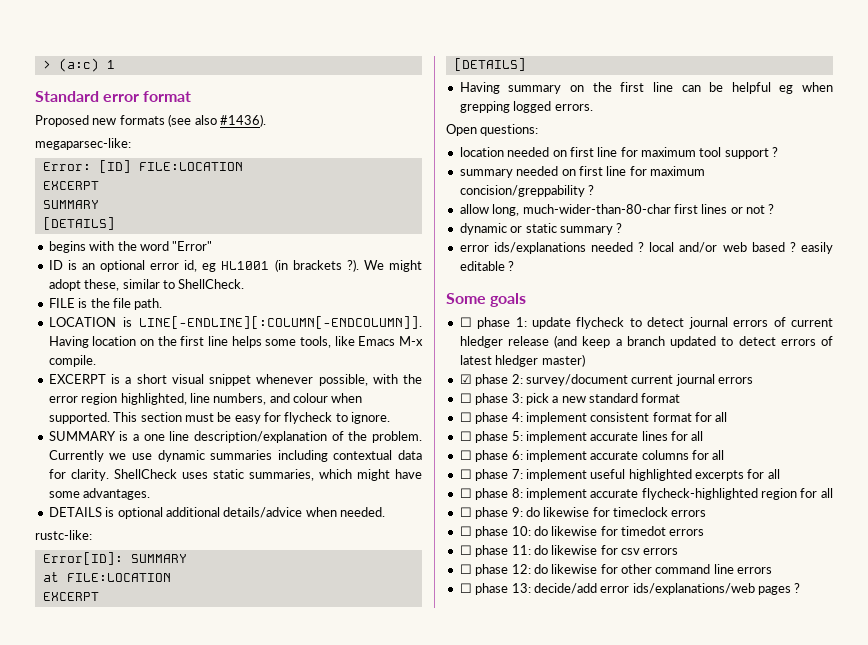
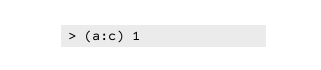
[35,91,192,102] [35,114,266,127] [35,138,131,150] [42,160,243,173] [42,181,99,190] [42,200,99,209] [42,217,115,230] [48,241,213,253] [48,259,423,272] [48,279,245,291] [48,298,163,310] [48,316,422,329] [48,336,424,348] [48,355,96,367] [48,374,422,386] [48,393,363,405] [48,412,391,424] [48,431,422,443] [48,450,422,462] [48,469,422,481] [48,488,151,500] [48,507,385,519] [35,530,92,540] [42,552,187,565] [42,572,171,582] [42,592,99,601] [453,58,526,71] [459,82,833,94] [459,101,593,113] [446,124,539,136] [459,147,779,159] [459,166,705,178] [459,185,595,197] [459,204,775,216] [459,223,623,235] [459,242,834,254] [459,261,515,271] [446,293,527,307] [459,317,833,329] [459,335,833,348] [459,354,585,367] [459,374,753,386] [459,393,681,405] [459,412,728,424] [459,431,704,443] [459,450,725,462] [459,469,780,481] [459,488,833,500] [459,507,707,519] [459,526,705,538] [459,545,679,557] [459,564,773,576] [459,583,801,595] // Standard error format // Proposed new formats (see also #1436). // megaparsec-like: // Error: [ID] FILE:LOCATION // EXCERPT // SUMMARY // [DETAILS] // begins with the word "Error" // ID is an optional error id, eg HL1001 (in brackets ?). We might adopt these, similar to ShellCheck. // FILE is the file path. // LOCATION is LINE[-ENDLINE][:COLUMN[-ENDCOLUMN]]. Having location on the first line helps some tools, like Emacs M-x compile. // EXCERPT is a short visual snippet whenever possible, with the error region highlighted, line numbers, and colour when supported. This section must be easy for flycheck to ignore. // SUMMARY is a one line description/explanation of the problem. Currently we use dynamic summaries including contextual data for clarity. ShellCheck uses static summaries, which might have some advantages. // DETAILS is optional additional details/advice when needed. // rustc-like: // Error[ID]: SUMMARY // at FILE:LOCATION // EXCERPT // [DETAILS] // Having summary on the first line can be helpful eg when grepping logged errors. // Open questions: // location needed on first line for maximum tool support ? // summary needed on first line for maximum concision/greppability ? // allow long, much-wider-than-80-char first lines or not ? // dynamic or static summary ? // error ids/explanations needed ? local and/or web based ? easily editable ? // Some goals // ☐ phase 1: update flycheck to detect journal errors of current hledger release (and keep a branch updated to detect errors of latest hledger master) // ☑ phase 2: survey/document current journal errors // ☐ phase 3: pick a new standard format // ☐ phase 4: implement consistent format for all // ☐ phase 5: implement accurate lines for all // ☐ phase 6: implement accurate columns for all // ☐ phase 7: implement useful highlighted excerpts for all // ☐ phase 8: implement accurate flycheck-highlighted region for all // ☐ phase 9: do likewise for timeclock errors // ☐ phase 10: do likewise for timedot errors // ☐ phase 11: do likewise for csv errors // ☐ phase 12: do likewise for other command line errors // ☐ phase 13: decide/add error ids/explanations/web pages ? -> (140, 35) none

